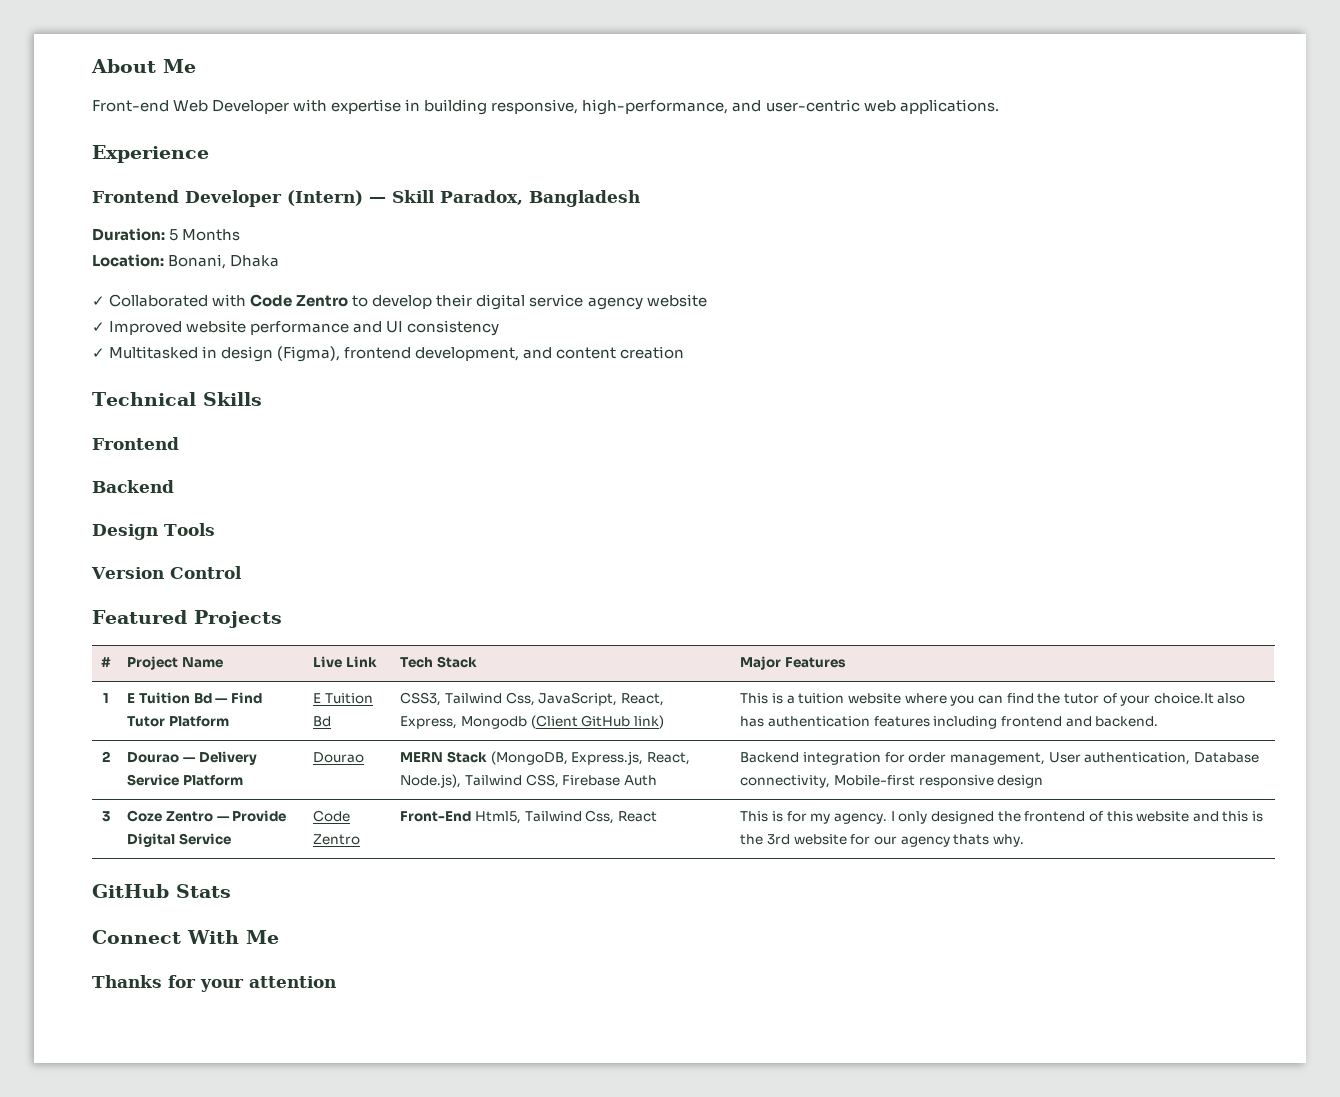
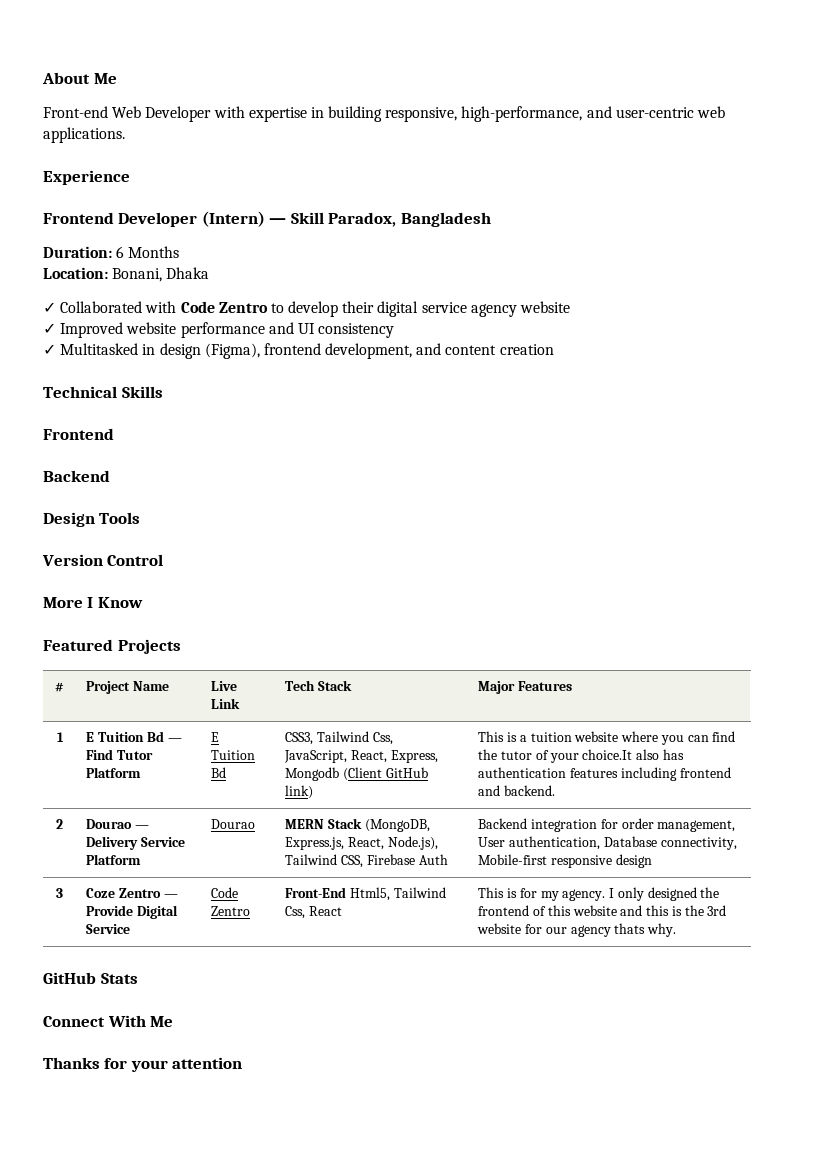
[169,229,179,241] 5 -> [116,246,125,258] 6
(242, 572) none -> [43,597,143,608] // More I Know

